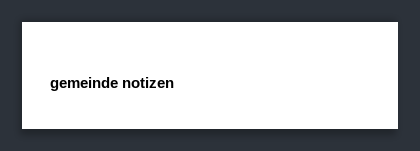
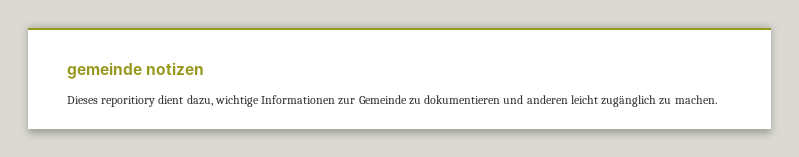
(175, 82) none -> [67,95,717,107] // Dieses reporitiory dient dazu, wichtige Informationen zur Gemeinde zu dokumentieren und anderen leicht zugänglich zu machen.

